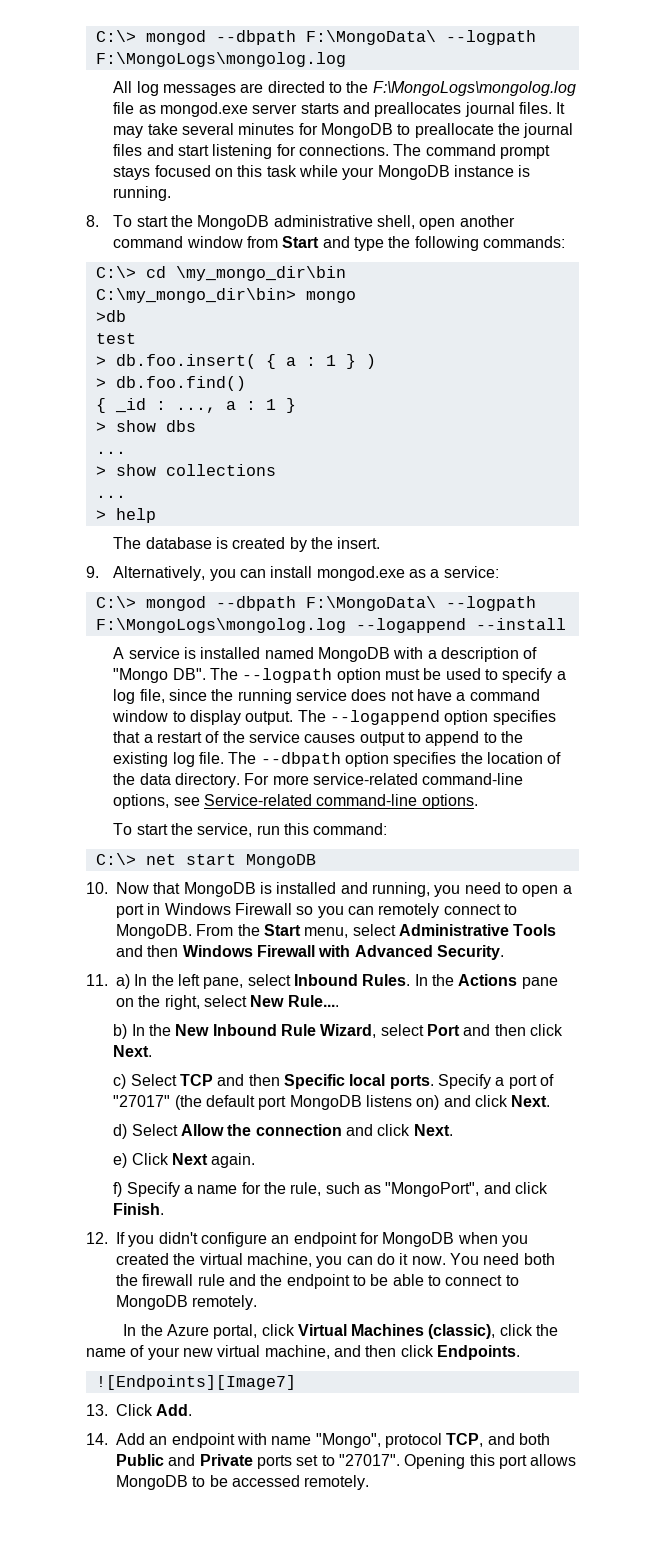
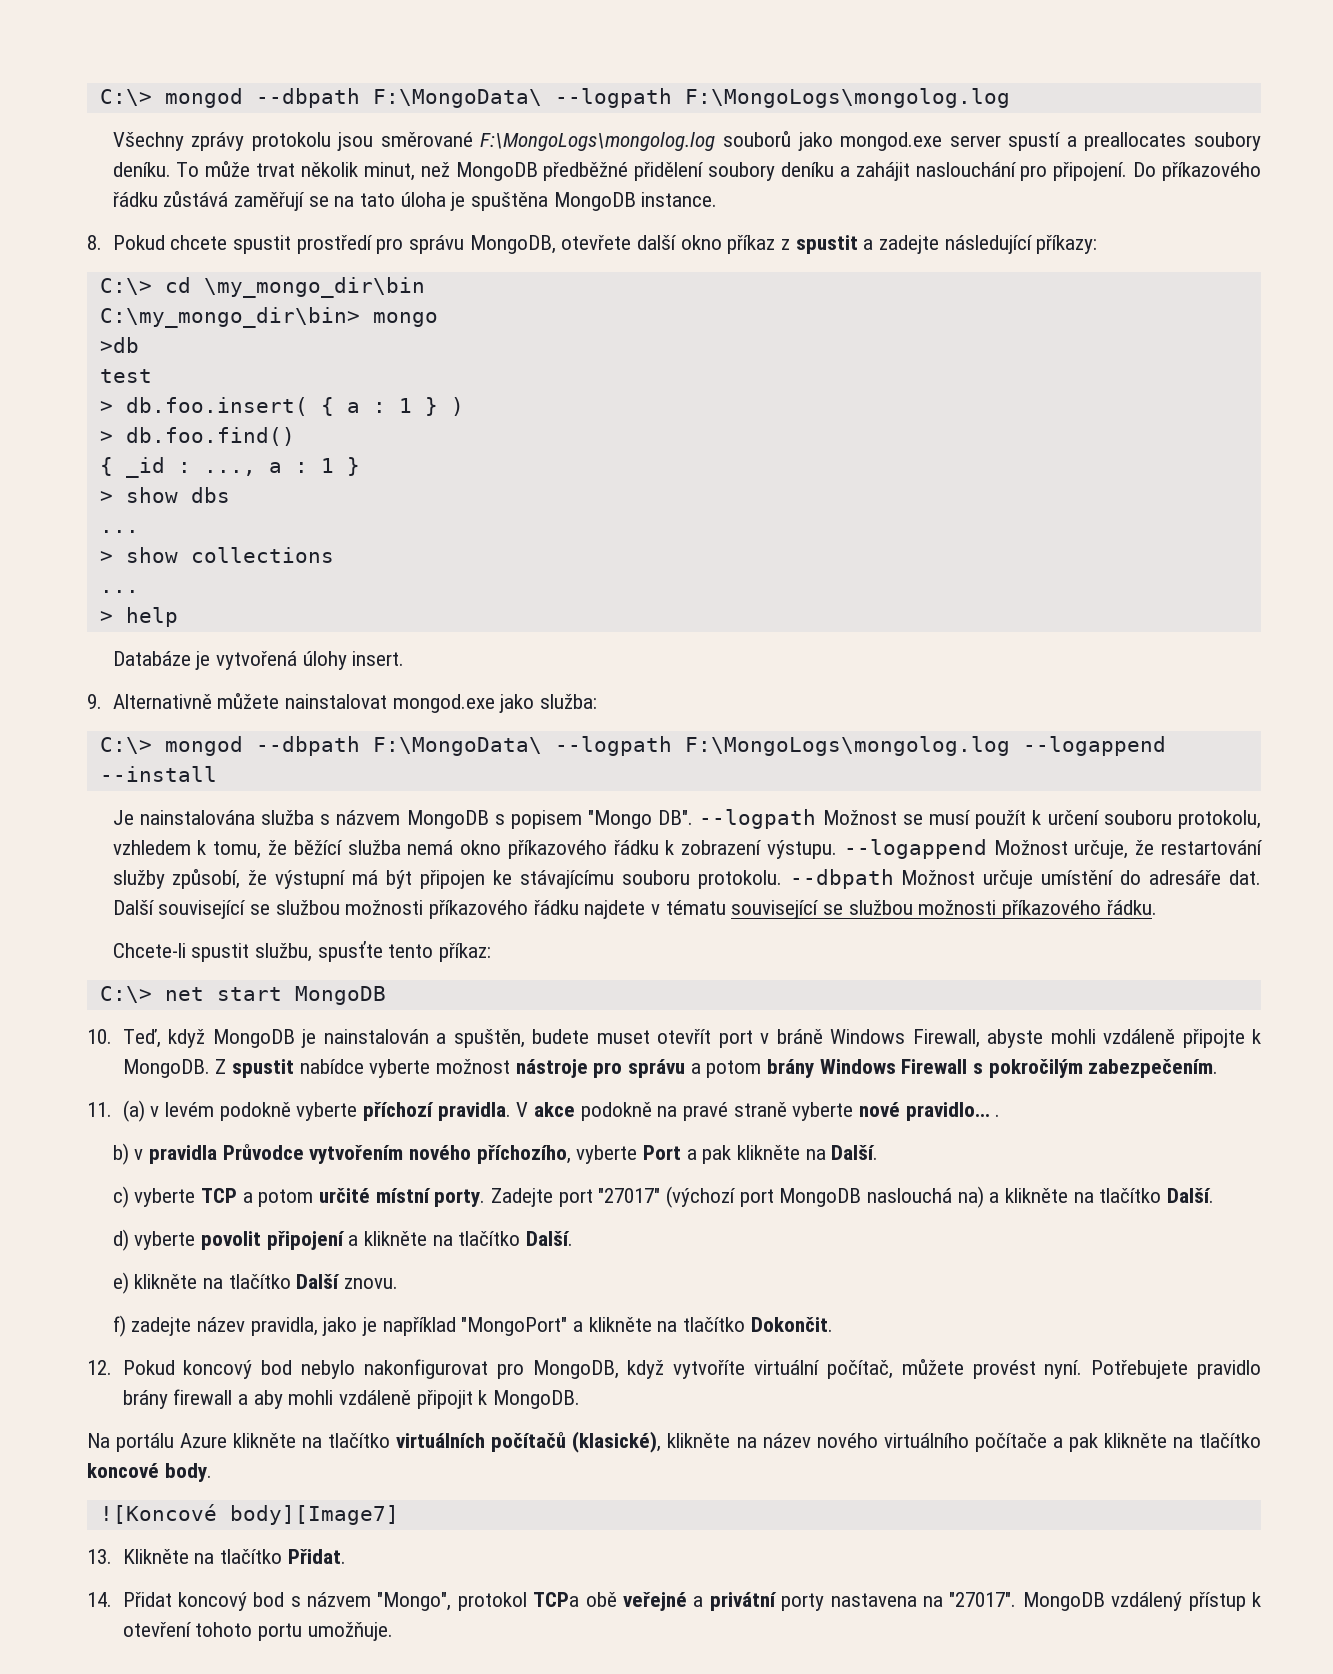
[113,81,576,96] [113,102,566,117] [113,123,574,138] [113,144,550,159] [113,165,531,180] [113,186,172,201] [86,215,515,230] [113,236,565,251] All log messages are directed to the F:\MongoLogs\mongolog.log file as mongod.exe server starts and preallocates journal files. It may take several minutes for MongoDB to preallocate the journal files and start listening for connections. The command prompt stays focused on this task while your MongoDB instance is running. // 8. To start the MongoDB administrative shell, open another command window from Start and type the following commands: -> [112,131,1261,151] [112,161,1262,181] [112,191,718,211] [87,235,1098,254] Všechny zprávy protokolu jsou směrované F:\MongoLogs\mongolog.log souborů jako mongod.exe server spustí a preallocates soubory deníku. To může trvat několik minut, než MongoDB předběžné přidělení soubory deníku a zahájit naslouchání pro připojení. Do příkazového řádku zůstává zaměřují se na tato úloha je spuštěna MongoDB instance. // 8. Pokud chcete spustit prostředí pro správu MongoDB, otevřete další okno příkaz z spustit a zadejte následující příkazy:
[113,537,381,552] [86,566,499,581] The database is created by the insert. // 9. Alternatively, you can install mongod.exe as a service: -> [112,651,405,670] [87,693,597,713] Databáze je vytvořená úlohy insert. // 9. Alternativně můžete nainstalovat mongod.exe jako služba:
[113,647,538,662] [113,668,566,683] [113,689,540,704] [112,710,556,725] [113,731,523,746] [113,752,562,767] [113,773,524,788] [113,794,478,809] [113,823,388,837] A service is installed named MongoDB with a description of "Mongo DB". The --logpath option must be used to specify a log file, since the running service does not have a command window to display output. The --logappend option specifies that a restart of the service causes output to append to the existing log file. The --dbpath option specifies the location of the data directory. For more service-related command-line options, see Service-related command-line options. // To start the service, run this command: -> [112,809,1261,829] [112,839,1263,859] [112,869,1261,889] [112,900,1157,919] [112,941,491,962] Je nainstalována služba s názvem MongoDB s popisem "Mongo DB". --logpath Možnost se musí použít k určení souboru protokolu, vzhledem k tomu, že běžící služba nemá okno příkazového řádku k zobrazení výstupu. --logappend Možnost určuje, že restartování služby způsobí, že výstupní má být připojen ke stávajícímu souboru protokolu. --dbpath Možnost určuje umístění do adresáře dat. Další související se službou možnosti příkazového řádku najdete v tématu související se službou možnosti příkazového řádku. // Chcete-li spustit službu, spusťte tento příkaz:
[116,882,572,897] [116,903,517,918] [116,924,557,939] [116,945,504,960] [86,974,558,989] [116,995,339,1010] [113,1024,563,1039] [113,1045,153,1057] [113,1074,554,1089] [113,1095,551,1110] [113,1124,453,1139] [113,1153,256,1168] [113,1182,548,1197] [113,1203,165,1215] [86,1232,528,1247] [116,1253,555,1268] [116,1274,519,1289] [116,1295,258,1310] [123,1324,559,1339] [86,1345,520,1360] [95,1375,296,1390] [86,1404,193,1416] [86,1433,550,1448] [116,1454,577,1469] [116,1475,370,1490] Now that MongoDB is installed and running, you need to open a port in Windows Firewall so you can remotely connect to MongoDB. From the Start menu, select Administrative Tools and then Windows Firewall with Advanced Security. // 11. a) In the left pane, select Inbound Rules. In the Actions pane on the right, select New Rule.... // b) In the New Inbound Rule Wizard, select Port and then click Next. // c) Select TCP and then Specific local ports. Specify a port of "27017" (the default port MongoDB listens on) and click Next. // d) Select Allow the connection and click Next. // e) Click Next again. // f) Specify a name for the rule, such as "MongoPort", and click Finish. // 12. If you didn't configure an endpoint for MongoDB when you created the virtual machine, you can do it now. You need both the firewall rule and the endpoint to be able to connect to MongoDB remotely. // In the Azure portal, click Virtual Machines (classic), click the name of your new virtual machine, and then click Endpoints. // ![Endpoints][Image7] // 13. Click Add. // 14. Add an endpoint with name "Mongo", protocol TCP, and both Public and Private ports set to "27017". Opening this port allows MongoDB to be accessed remotely. -> [122,1029,1261,1048] [122,1059,1219,1078] [87,1100,1001,1122] [112,1143,879,1165] [112,1186,1214,1208] [112,1229,573,1251] [112,1272,398,1294] [112,1315,833,1337] [87,1359,1262,1379] [122,1389,580,1409] [87,1431,1261,1453] [87,1463,212,1482] [99,1504,399,1525] [87,1549,346,1564] [87,1592,1262,1611] [122,1622,393,1641] Teď, když MongoDB je nainstalován a spuštěn, budete muset otevřít port v bráně Windows Firewall, abyste mohli vzdáleně připojte k MongoDB. Z spustit nabídce vyberte možnost nástroje pro správu a potom brány Windows Firewall s pokročilým zabezpečením. // 11. (a) v levém podokně vyberte příchozí pravidla. V akce podokně na pravé straně vyberte nové pravidlo... . // b) v pravidla Průvodce vytvořením nového příchozího, vyberte Port a pak klikněte na Další. // c) vyberte TCP a potom určité místní porty. Zadejte port "27017" (výchozí port MongoDB naslouchá na) a klikněte na tlačítko Další. // d) vyberte povolit připojení a klikněte na tlačítko Další. // e) klikněte na tlačítko Další znovu. // f) zadejte název pravidla, jako je například "MongoPort" a klikněte na tlačítko Dokončit. // 12. Pokud koncový bod nebylo nakonfigurovat pro MongoDB, když vytvoříte virtuální počítač, můžete provést nyní. Potřebujete pravidlo brány firewall a aby mohli vzdáleně připojit k MongoDB. // Na portálu Azure klikněte na tlačítko virtuálních počítačů (klasické), klikněte na název nového virtuálního počítače a pak klikněte na tlačítko koncové body. // ![Koncové body][Image7] // 13. Klikněte na tlačítko Přidat. // 14. Přidat koncový bod s názvem "Mongo", protokol TCPa obě veřejné a privátní porty nastavena na "27017". MongoDB vzdálený přístup k otevření tohoto portu umožňuje.

